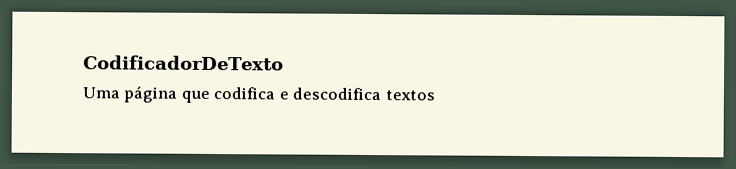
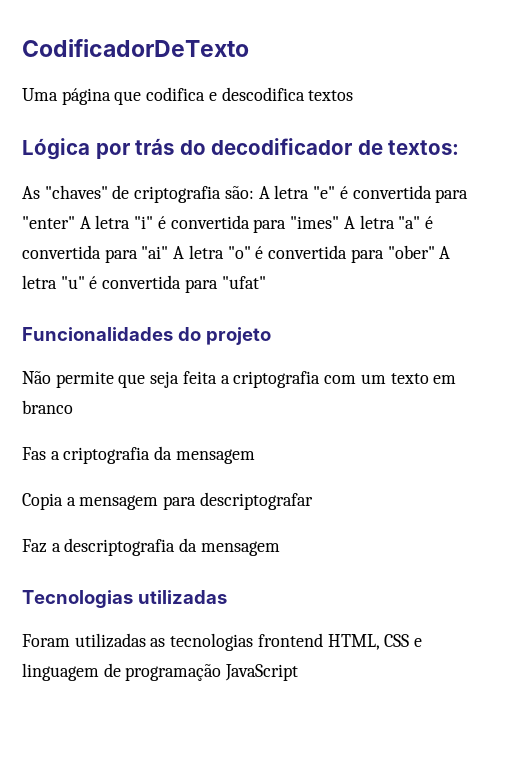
(435, 95) none -> [22,138,460,160] [22,185,469,203] [22,215,433,233] [22,245,451,263] [22,275,266,293] [22,327,271,345] [22,371,457,388] [22,400,73,414] [22,446,255,464] [22,492,313,510] [22,538,280,556] [22,590,227,608] [22,633,423,651] [22,663,299,681] // Lógica por trás do decodificador de textos: // As "chaves" de criptografia são: A letra "e" é convertida para "enter" A letra "i" é convertida para "imes" A letra "a" é convertida para "ai" A letra "o" é convertida para "ober" A letra "u" é convertida para "ufat" // Funcionalidades do projeto // Não permite que seja feita a criptografia com um texto em branco // Fas a criptografia da mensagem // Copia a mensagem para descriptografar // Faz a descriptografia da mensagem // Tecnologias utilizadas // Foram utilizadas as tecnologias frontend HTML, CSS e linguagem de programação JavaScript

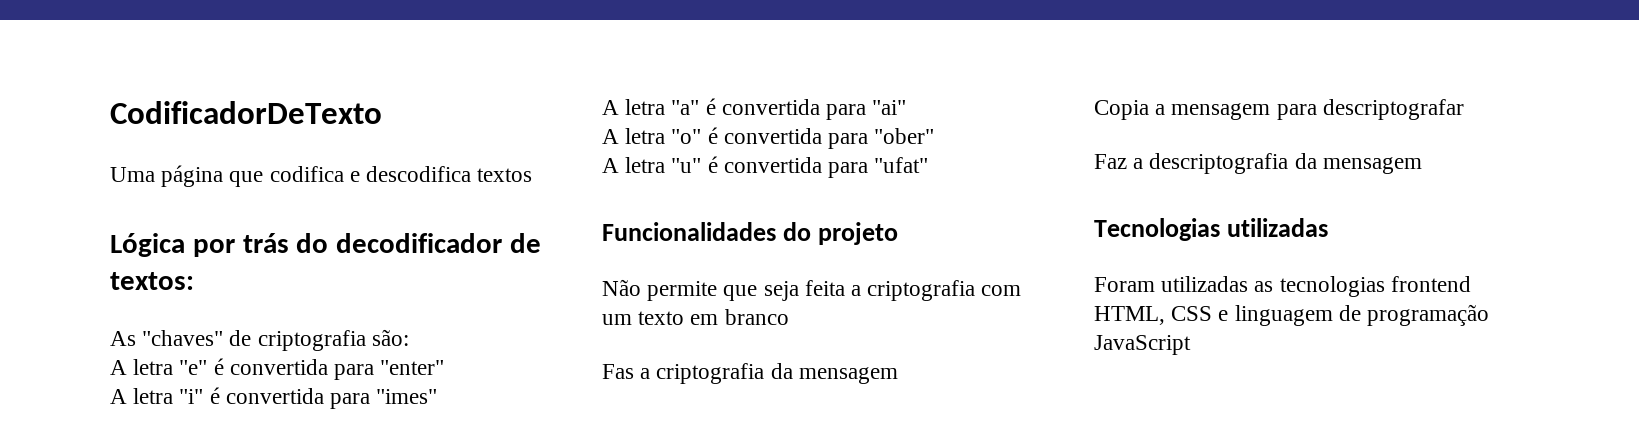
(254, 192) none -> (409, 337) //
(75, 222) none -> (445, 367) //
(340, 222) none -> (438, 396) //
(169, 252) none -> (907, 107) //
(435, 252) none -> (935, 136) //

